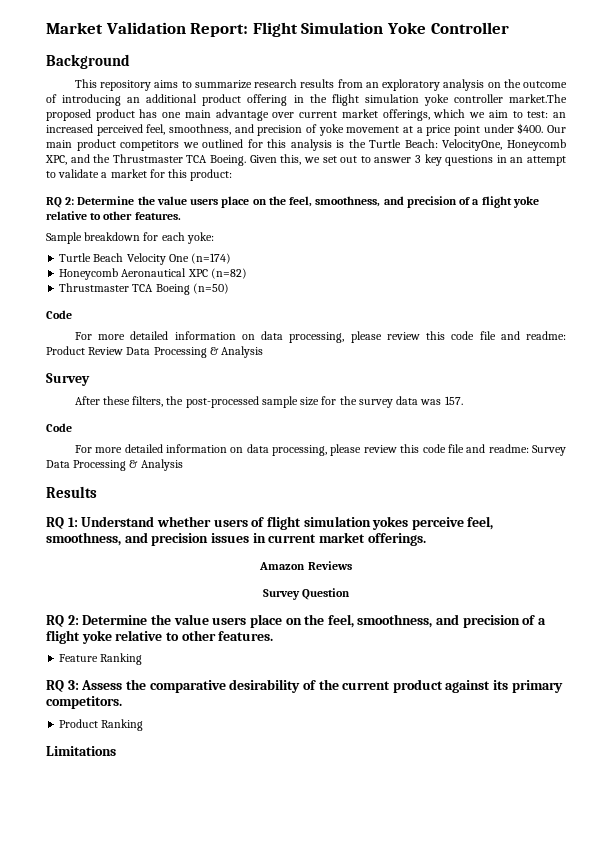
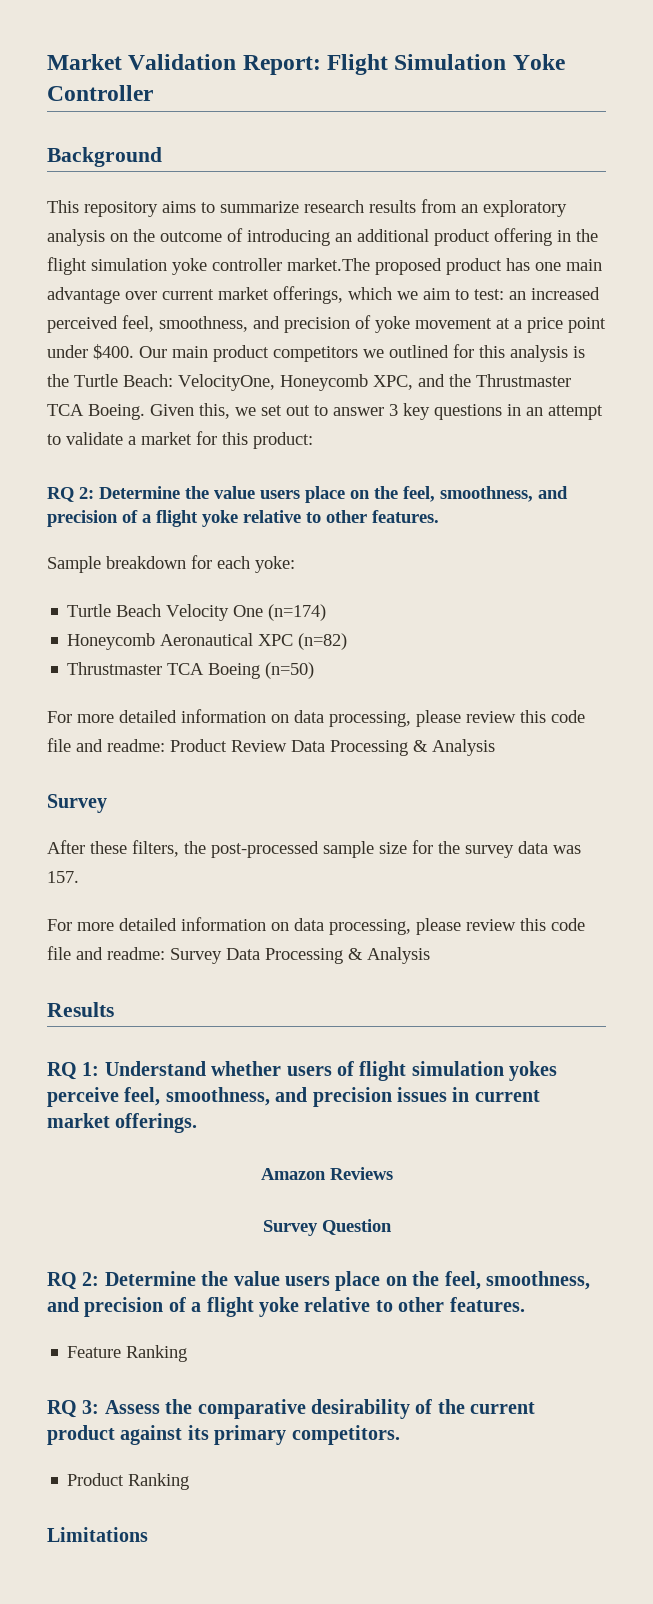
[46,310,72,319] // Code -> (315, 670) none
[46,423,72,432] // Code -> (79, 877) none

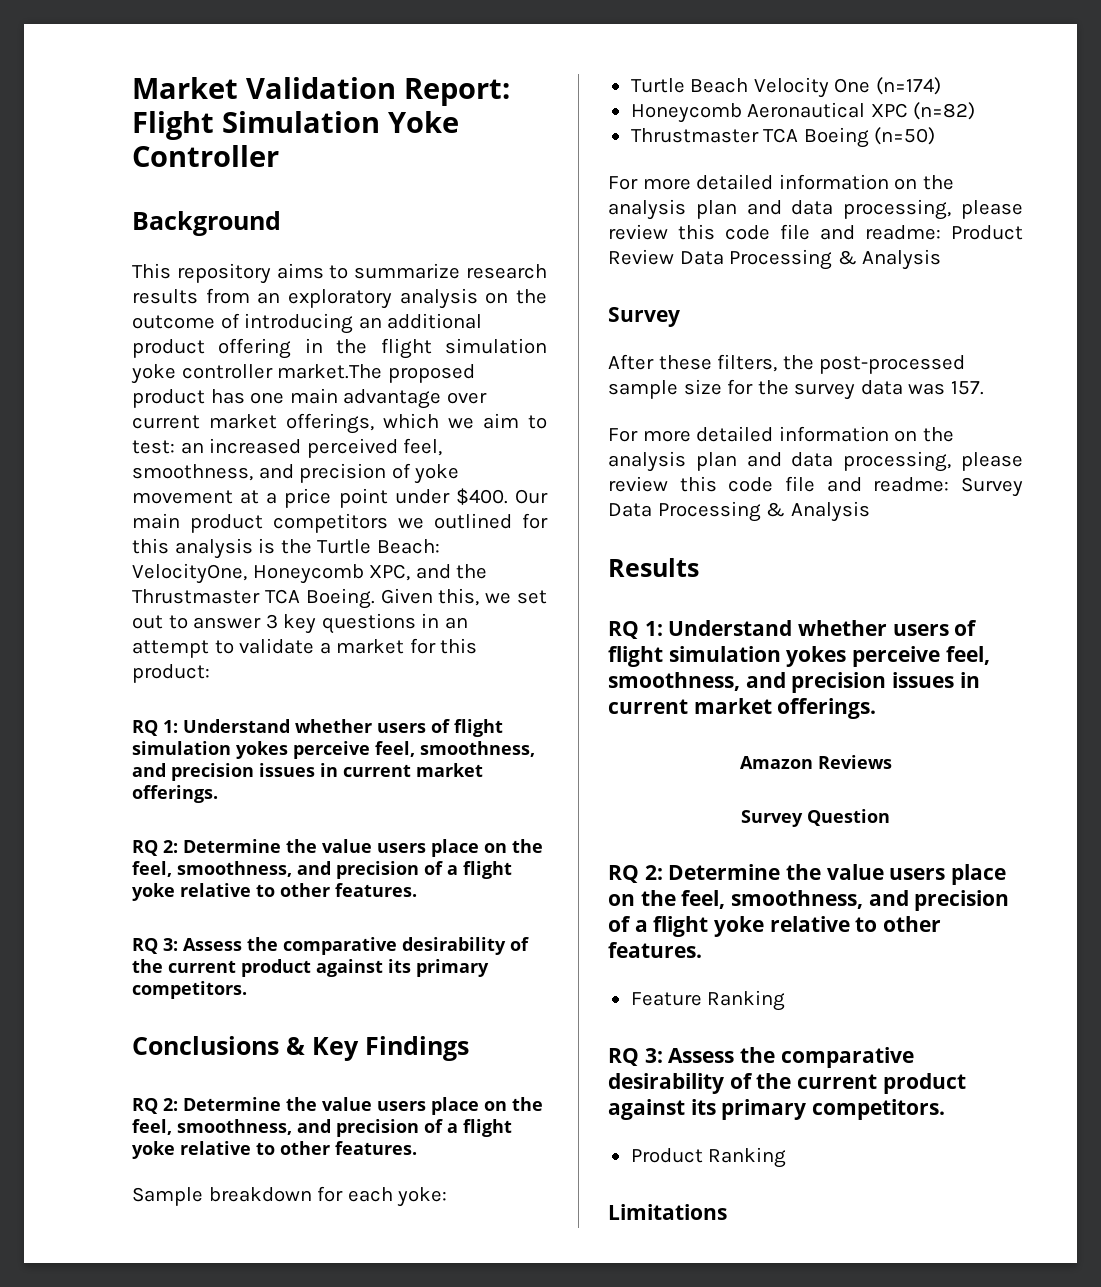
(313, 440) none -> [132,719,503,737] [132,741,535,759] [132,763,483,781] [132,785,218,803] [132,839,543,857] [132,861,512,879] [132,883,417,901] [132,937,529,955] [132,959,489,977] [132,981,247,999] [132,1036,469,1061] // RQ 1: Understand whether users of flight simulation yokes perceive feel, smoothness, and precision issues in current market offerings. // RQ 2: Determine the value users place on the feel, smoothness, and precision of a flight yoke relative to other features. // RQ 3: Assess the comparative desirability of the current product against its primary competitors. // Conclusions & Key Findings
(289, 718) none -> [922,175,954,190] [608,199,782,220] the analysis plan and
(289, 926) none -> [922,427,954,442] [608,451,782,472] the analysis plan and

